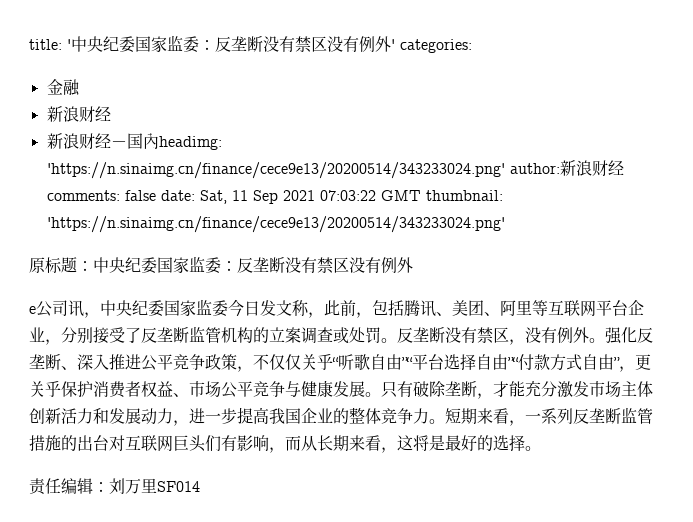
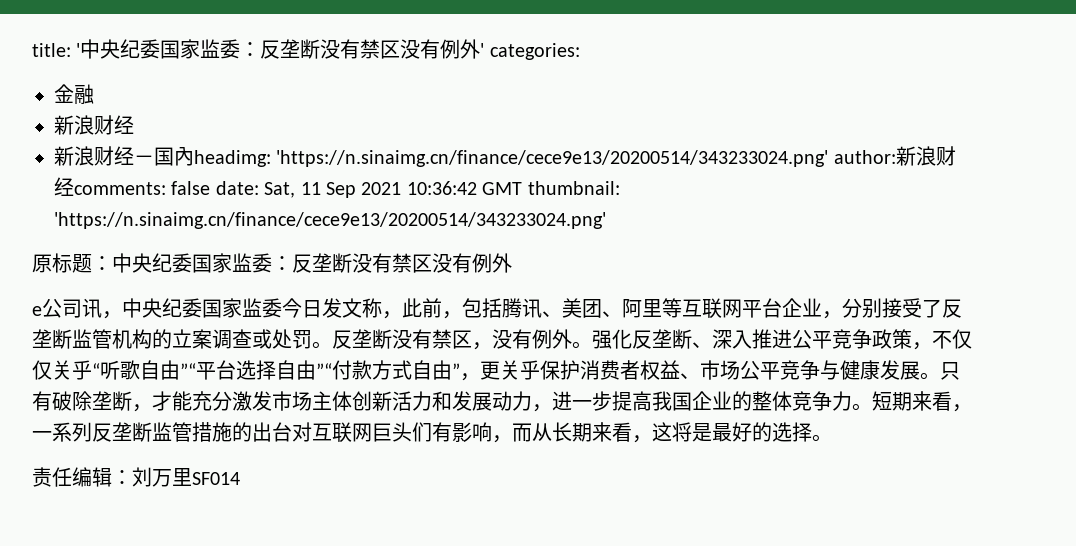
[319,190,376,201] 07:03:22 -> [406,181,477,195] 10:36:42

